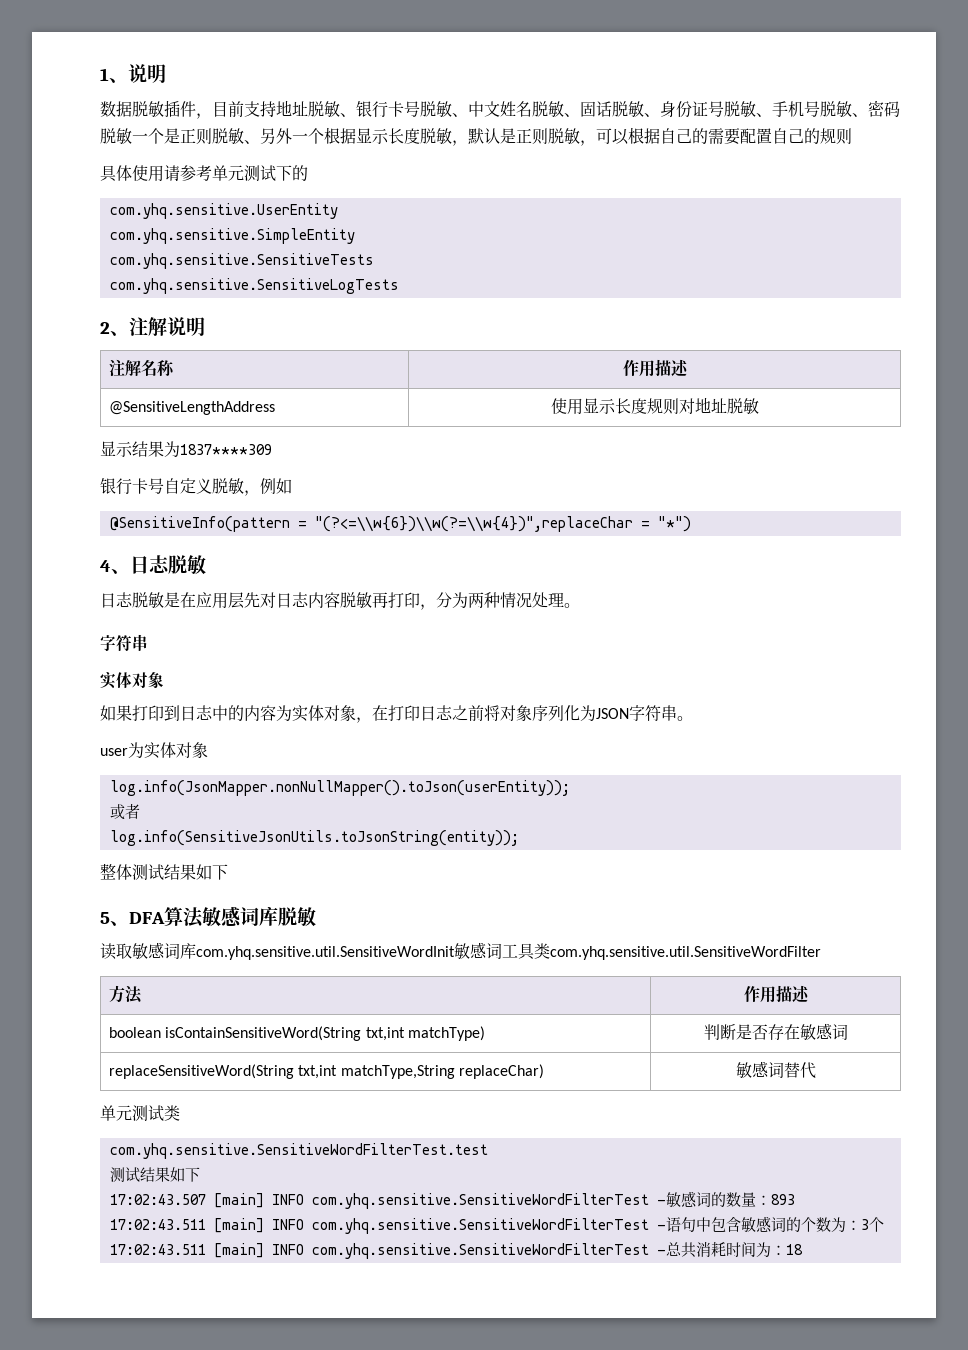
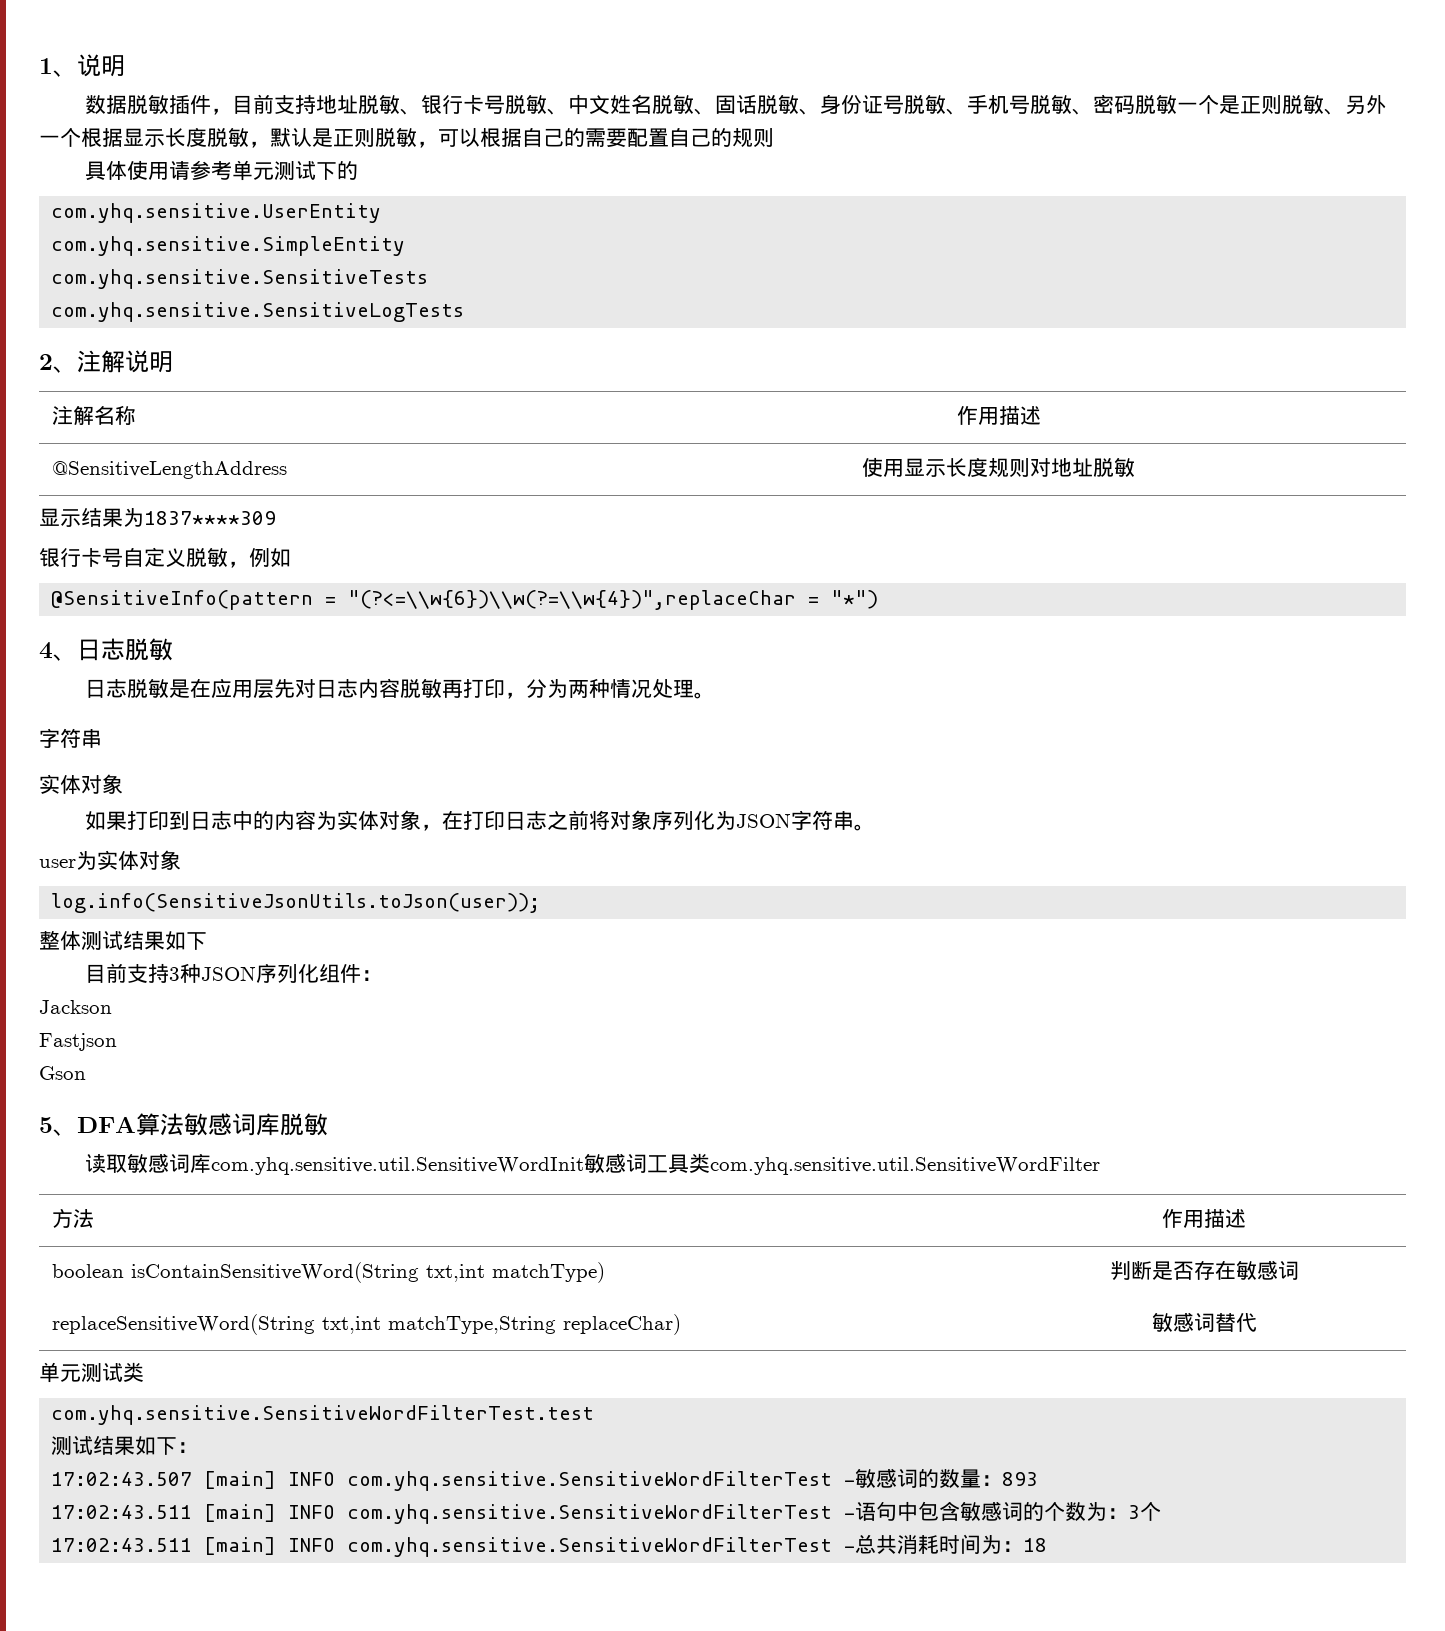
[109,780,570,796] [109,803,140,820] [109,830,519,846] log.info(JsonMapper.nonNullMapper().toJson(userEntity)); // 或者 // log.info(SensitiveJsonUtils.toJsonString(entity)); -> [51,893,541,913] log.info(SensitiveJsonUtils.toJson(user));
(228, 872) none -> [85,963,383,983] [39,1000,112,1014] [39,1033,117,1051] [39,1066,86,1080] // 目前支持3种JSON序列化组件： // Jackson // Fastjson // Gson
(200, 1174) none -> [177,1442,199,1453] ：

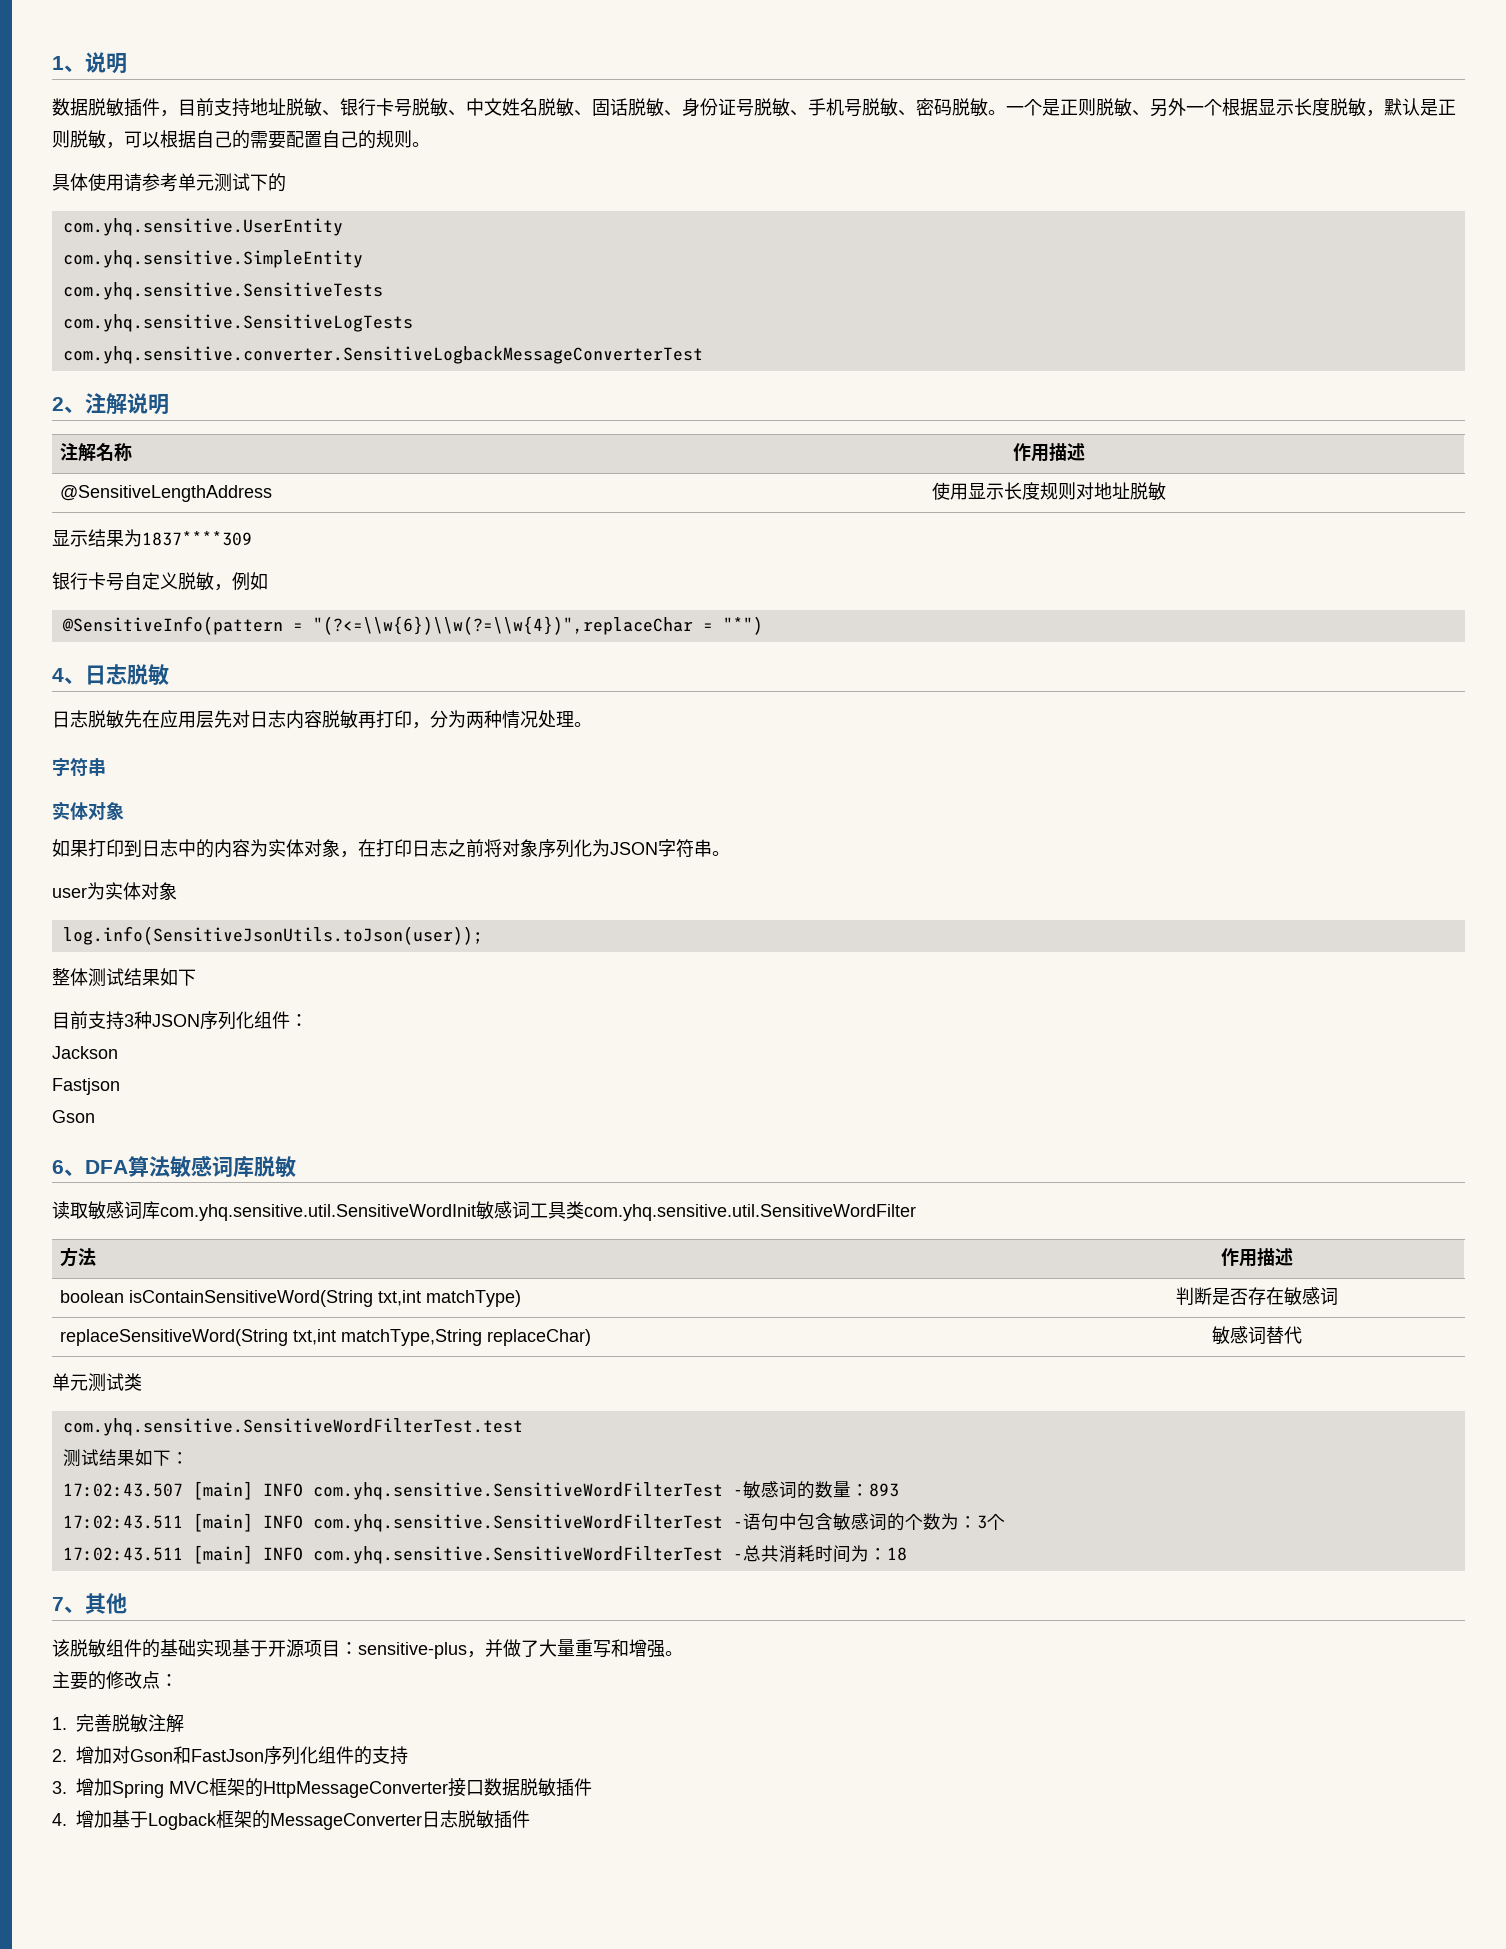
(1178, 104) none -> [988,110,1006,115] 。
(774, 137) none -> [412,142,430,147] 。
(465, 312) none -> [62,346,703,364] // com.yhq.sensitive.converter.SensitiveLogbackMessageConverterTest
[169,679,191,698] 是 -> [124,710,142,728] 先
[39,1117,53,1133] 5 -> [52,1160,64,1174] 6
(1048, 1545) none -> [52,1593,127,1614] [52,1639,683,1659] [52,1671,178,1690] [52,1714,184,1733] [52,1746,408,1765] [52,1778,592,1798] [52,1810,530,1830] // 7、其他 // 该脱敏组件的基础实现基于开源项目：sensitive-plus，并做了大量重写和增强。 // 主要的修改点： // 1.完善脱敏注解 // 2.增加对Gson和FastJson序列化组件的支持 // 3.增加Spring MVC框架的HttpMessageConverter接口数据脱敏插件 // 4.增加基于Logback框架的MessageConverter日志脱敏插件

